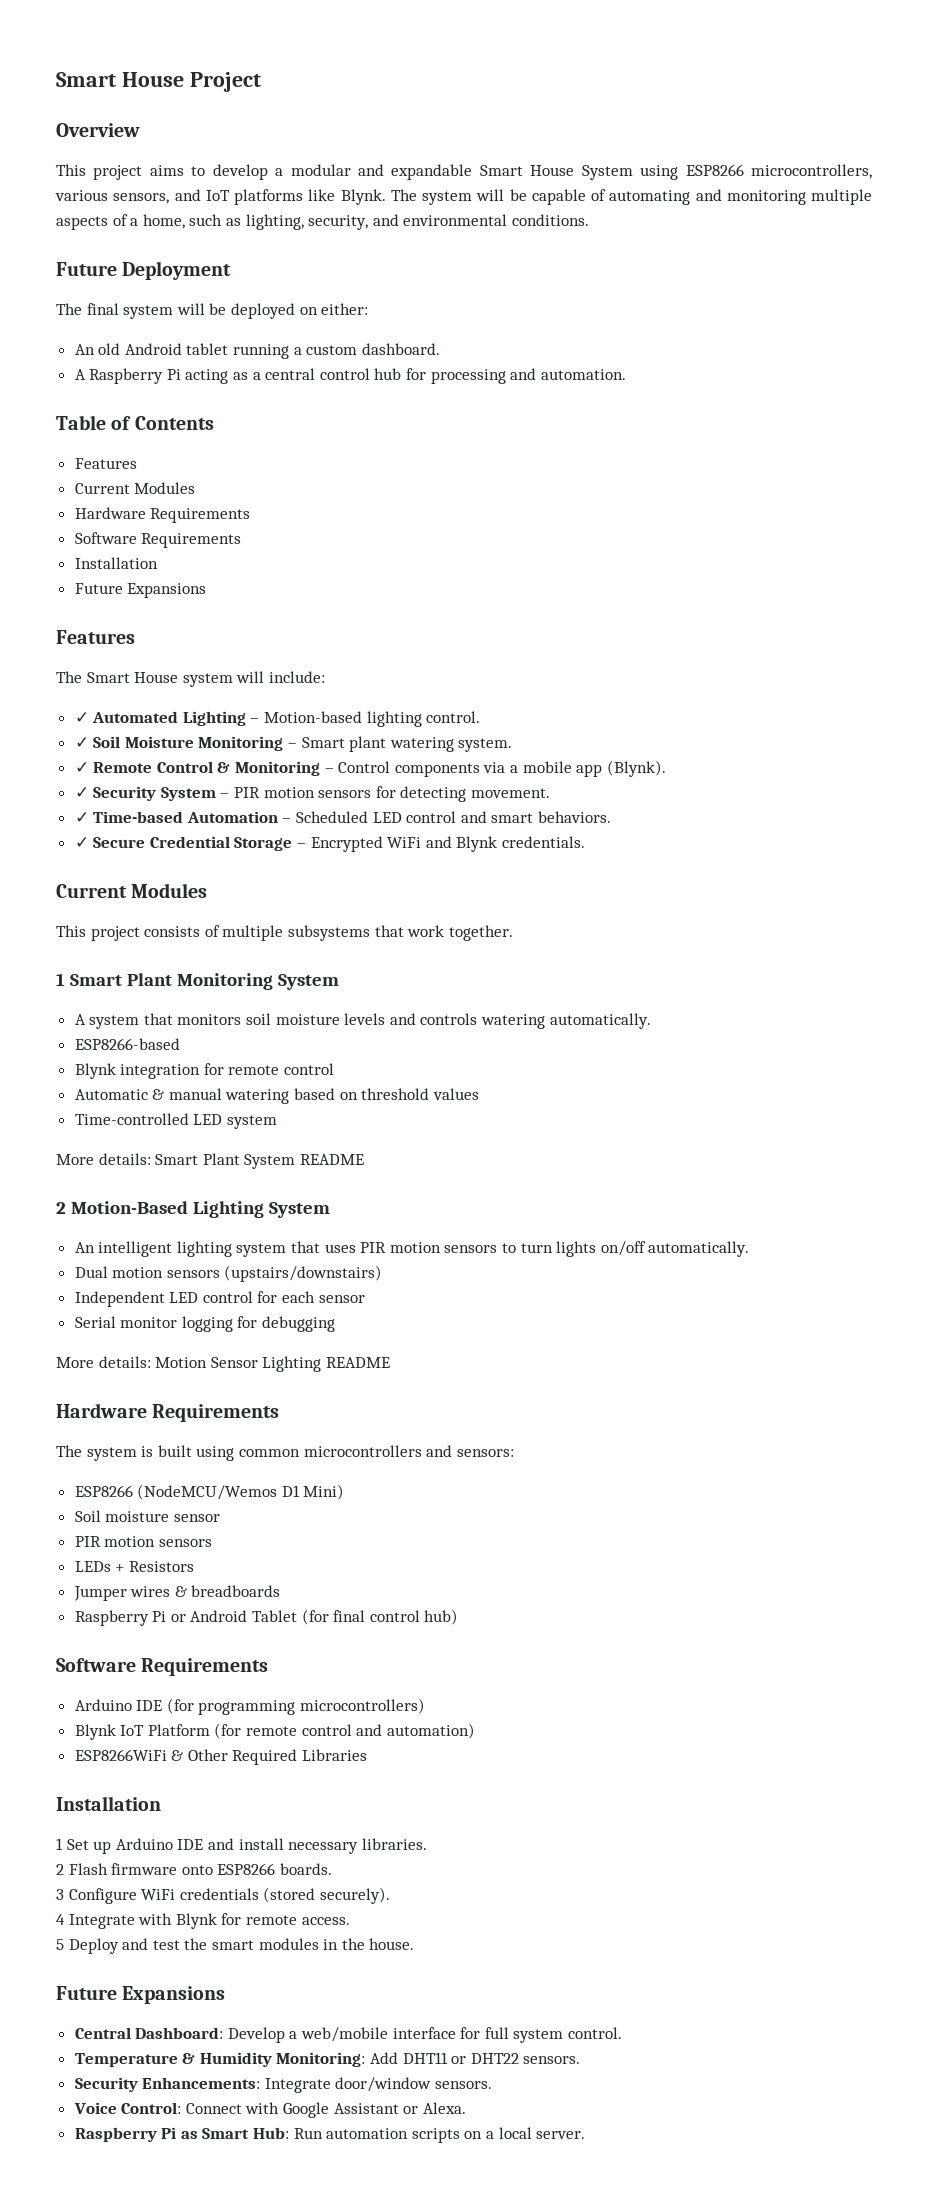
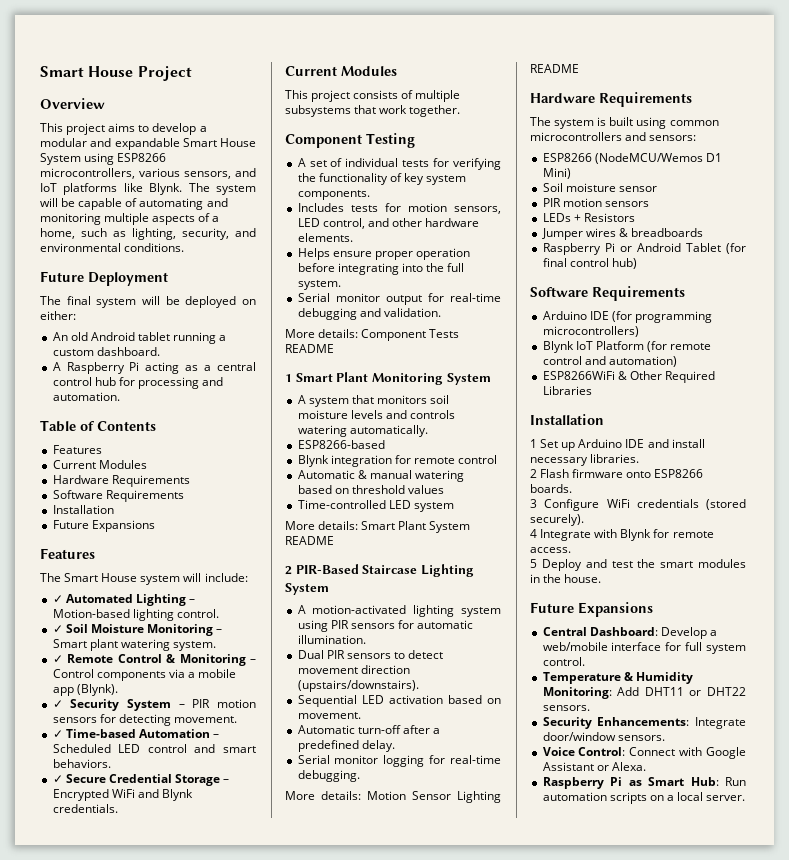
(513, 933) none -> [285,133,415,148] [297,158,501,170] [297,173,467,185] [297,190,370,200] [297,203,501,214] [297,218,480,229] [297,233,353,242] [297,248,470,260] [297,263,465,275] [297,280,341,290] [297,293,501,305] [297,308,441,320] [285,329,460,341] [285,344,334,353] // Component Testing // A set of individual tests for verifying the functionality of key system components. // Includes tests for motion sensors, LED control, and other hardware elements. // Helps ensure proper operation before integrating into the full system. // Serial monitor output for real-time debugging and validation. // More details: Component Tests README
[70,1201,188,1214] Motion-Based -> [295,564,418,574] PIR-Based Staircase
[74,1241,750,1257] [74,1265,383,1282] [74,1291,365,1307] An intelligent lighting system that uses PIR motion sensors to turn lights on/off automatically. // Dual motion sensors (upstairs/downstairs) // Independent LED control for each sensor -> [297,605,501,617] [297,620,474,632] [297,635,366,644] [297,650,444,659] [297,665,410,674] [297,680,419,692] [297,695,501,707] [297,712,361,719] [297,725,440,734] [297,740,395,752] A motion-activated lighting system using PIR sensors for automatic illumination. // Dual PIR sensors to detect movement direction (upstairs/downstairs). // Sequential LED activation based on movement. // Automatic turn-off after a predefined delay.
[262,1316,336,1332] debugging -> [450,755,501,764] [297,770,360,782] real-time debugging.

